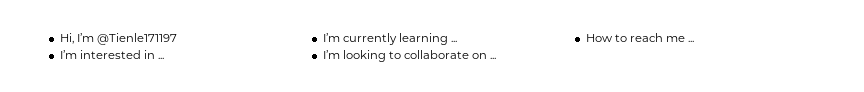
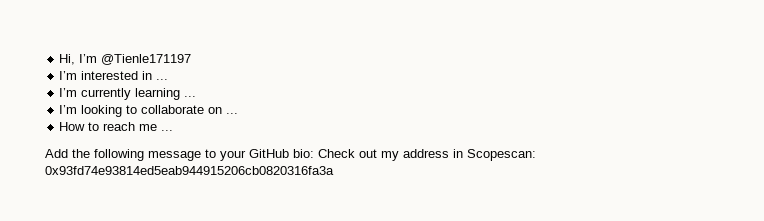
(695, 41) none -> [45,149,536,161] [45,166,334,175] // Add the following message to your GitHub bio: Check out my address in Scopescan: 0x93fd74e93814ed5eab944915206cb0820316fa3a

